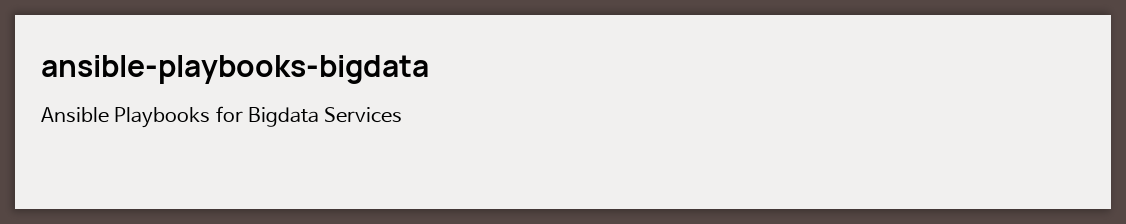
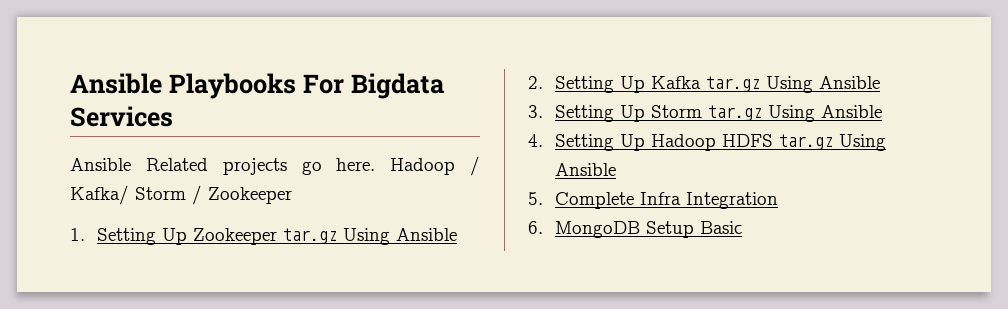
[41,55,429,84] [41,106,403,128] ansible-playbooks-bigdata // Ansible Playbooks for Bigdata Services -> [70,73,444,99] [70,106,173,127] [70,156,480,176] [70,185,292,205] [70,228,457,245] [528,76,880,93] [528,105,882,122] [528,134,886,151] [554,163,616,176] [528,192,778,209] [528,221,742,238] Ansible Playbooks For Bigdata Services // Ansible Related projects go here. Hadoop / Kafka/ Storm / Zookeeper // 1. Setting Up Zookeeper tar.gz Using Ansible // 2. Setting Up Kafka tar.gz Using Ansible // 3. Setting Up Storm tar.gz Using Ansible // 4. Setting Up Hadoop HDFS tar.gz Using Ansible // 5. Complete Infra Integration // 6. MongoDB Setup Basic

